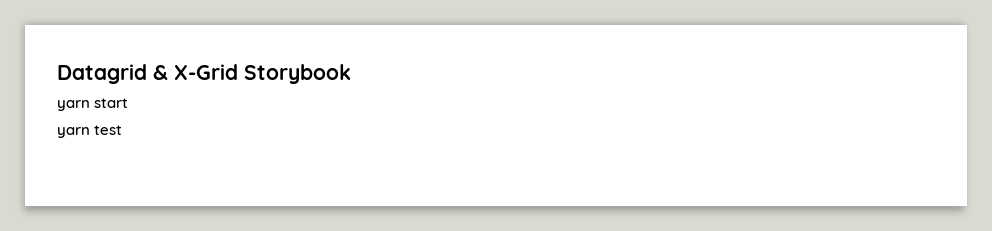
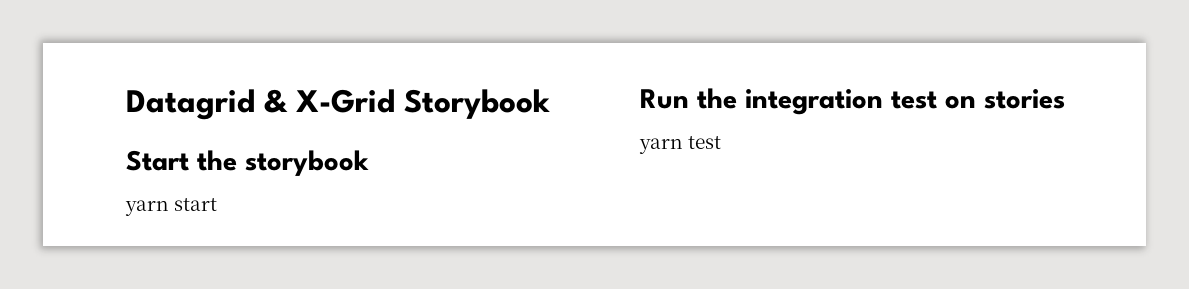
(351, 74) none -> [126,150,369,176] // Start the storybook
(129, 103) none -> [640,88,1065,115] // Run the integration test on stories

